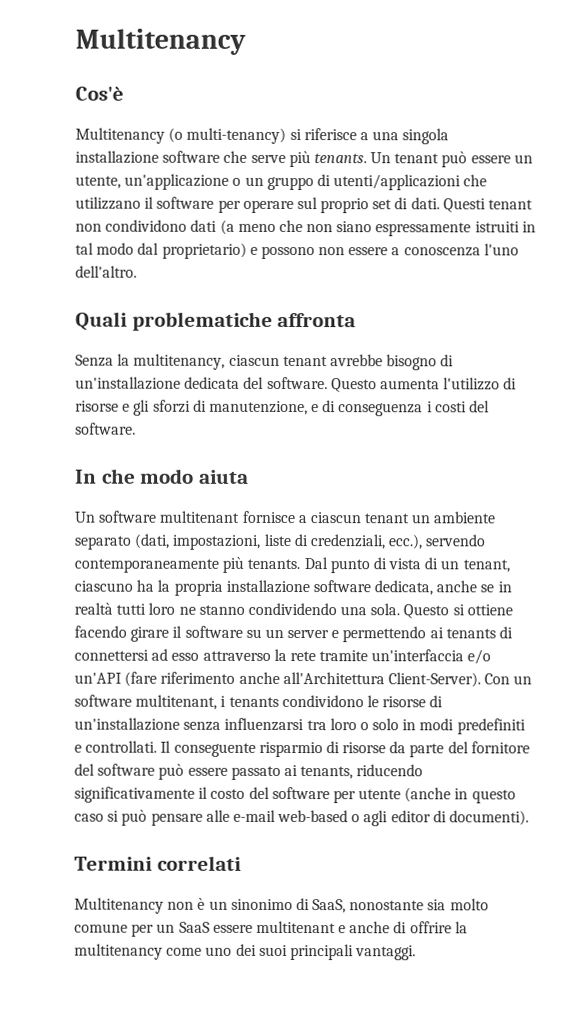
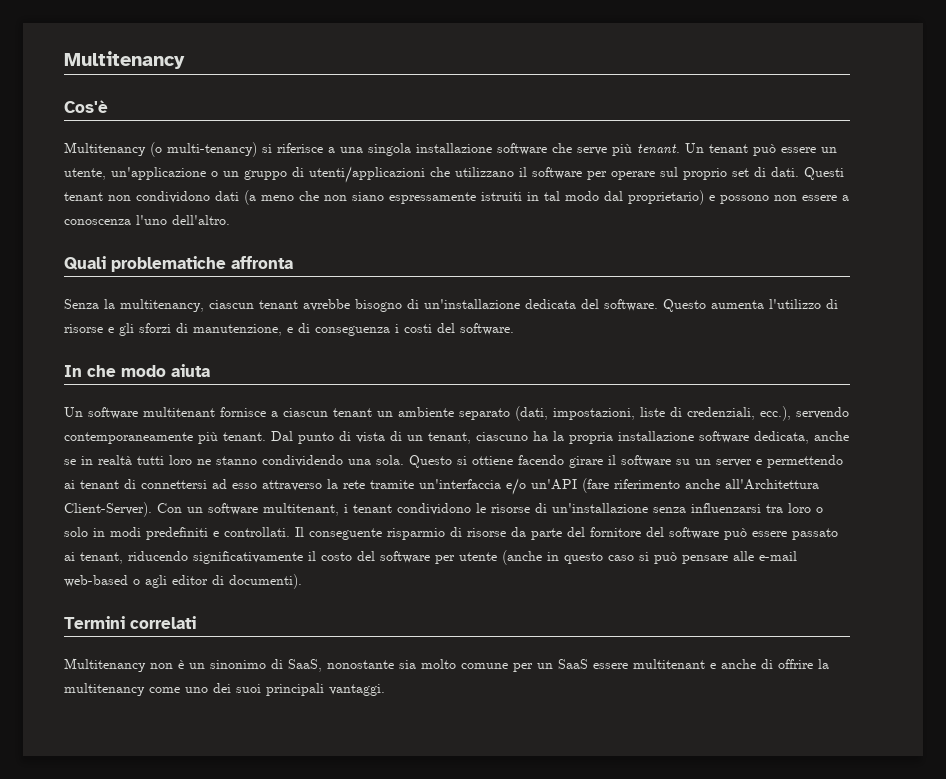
[313,153,367,164] tenants. -> [637,144,680,154] tenant.
[247,558,301,570] tenants. -> [223,432,266,441] tenant.
[445,628,496,639] tenants -> [80,480,119,489] tenant
[228,696,279,707] tenants -> [353,504,392,513] tenant
[300,766,354,780] tenants, -> [80,552,123,564] tenant,

